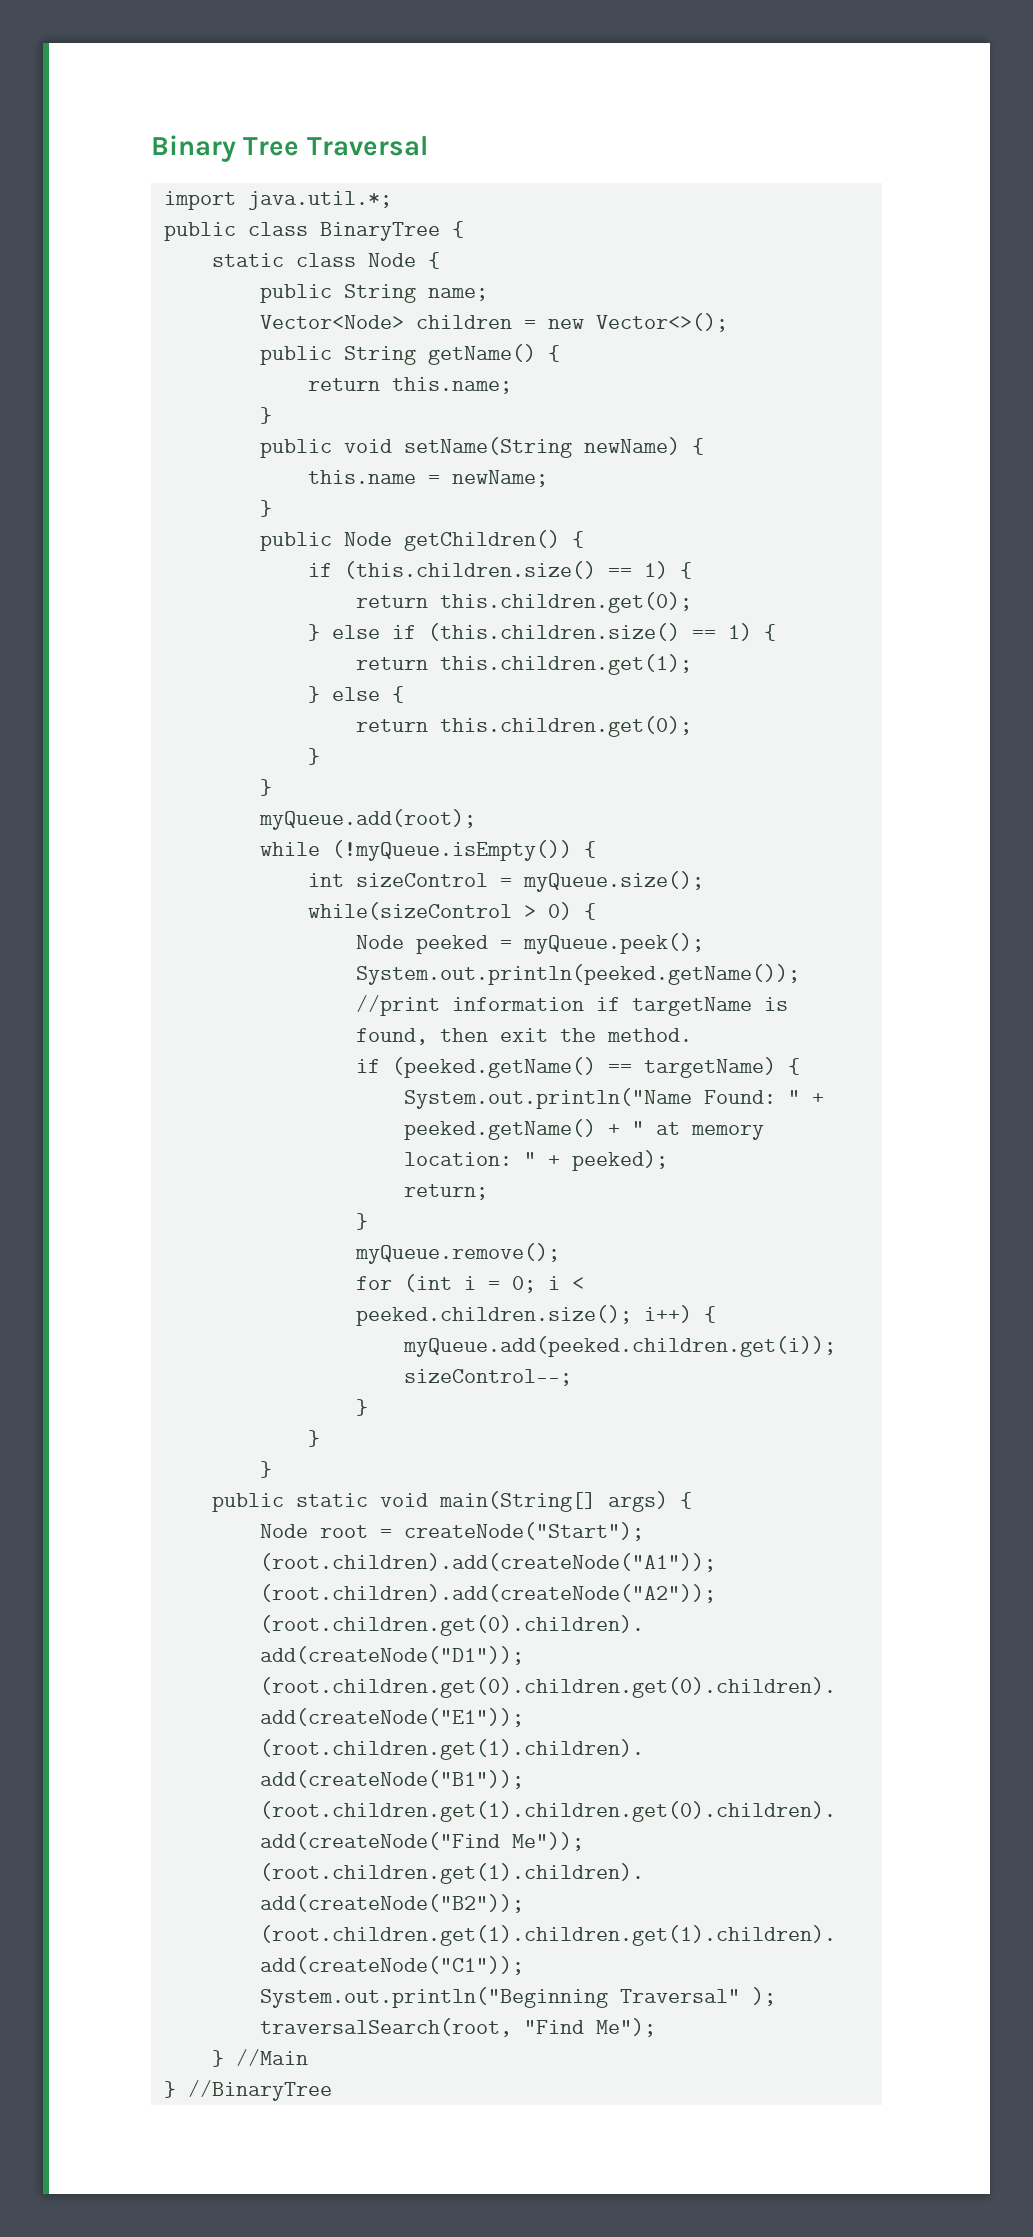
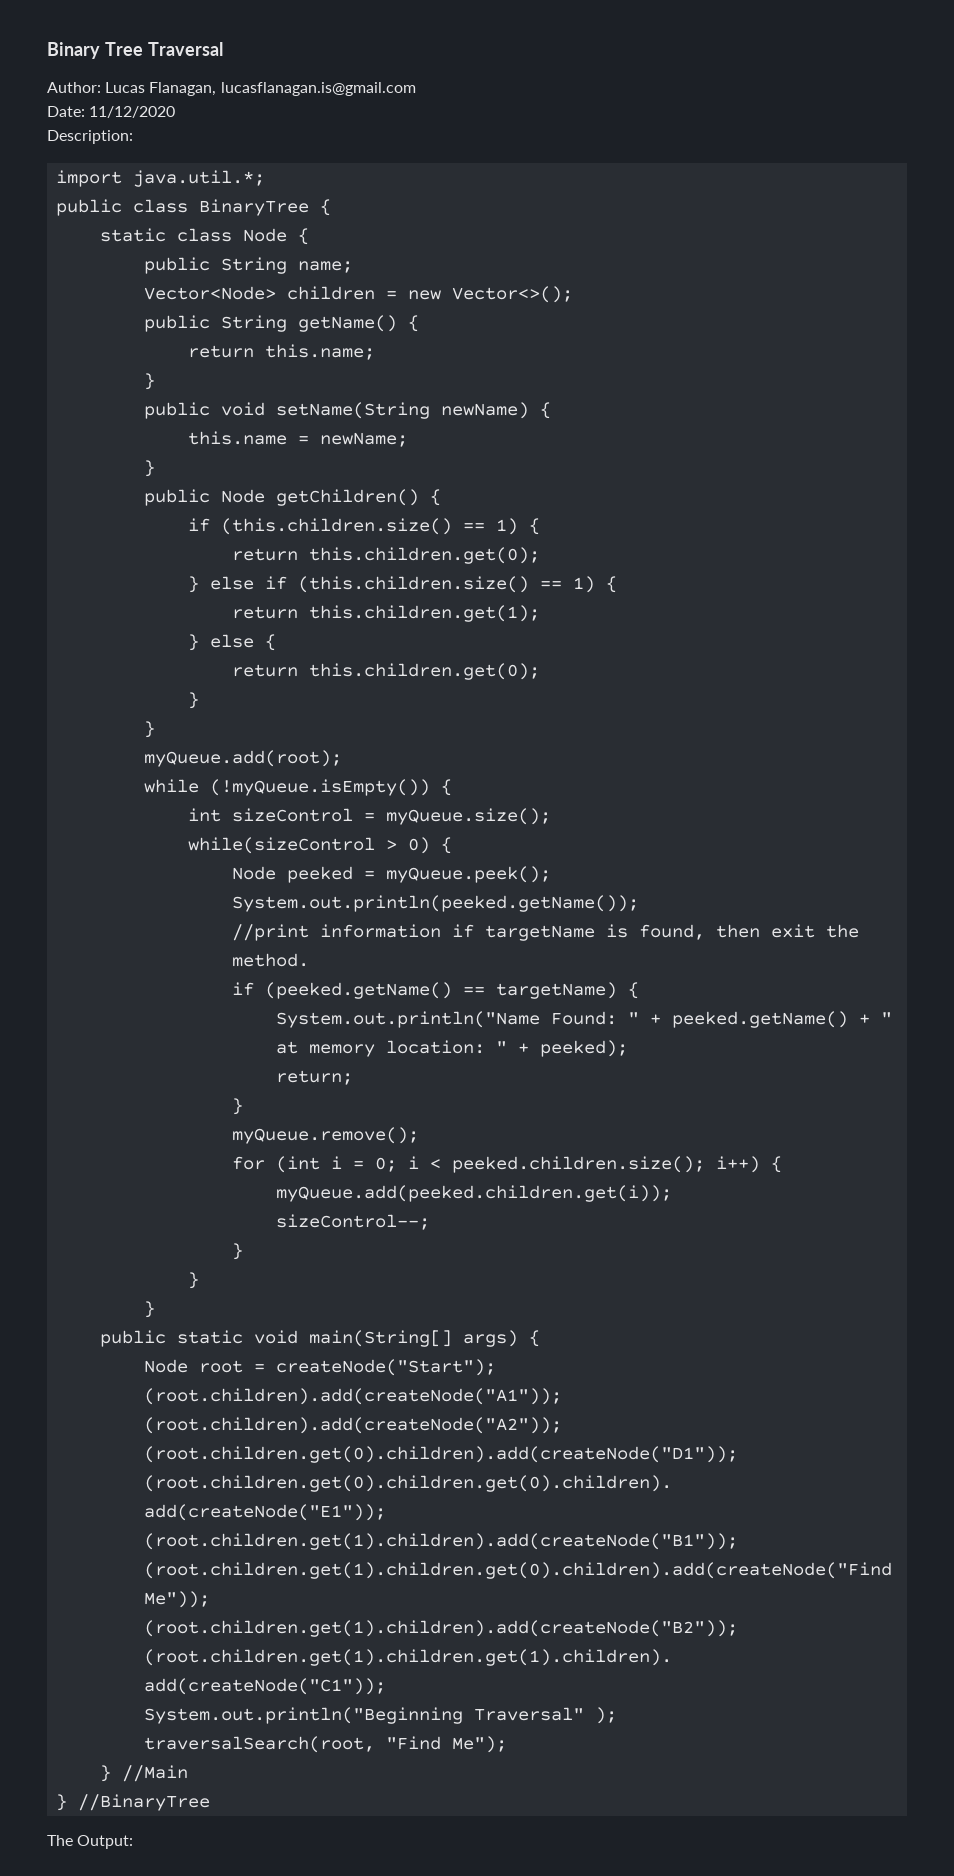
(428, 146) none -> [47,82,416,96] [47,106,176,118] [47,130,133,144] // Author: Lucas Flanagan, lucasflanagan.is@gmail.com // Date: 11/12/2020 // Description:
(332, 2090) none -> [47,1835,134,1849] // The Output:

